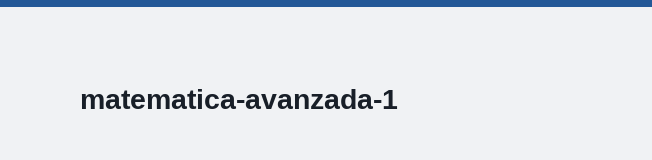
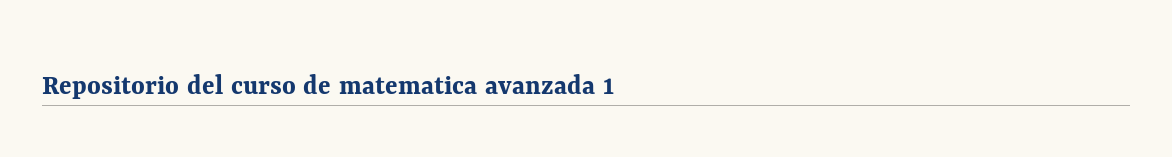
[80,89,398,109] matematica-avanzada-1 -> [42,74,614,99] Repositorio del curso de matematica avanzada 1

